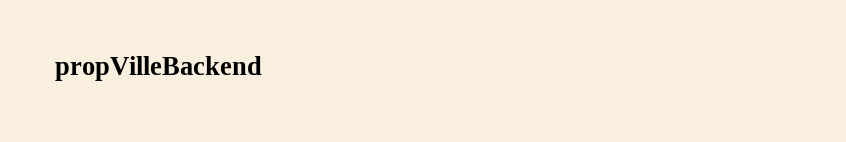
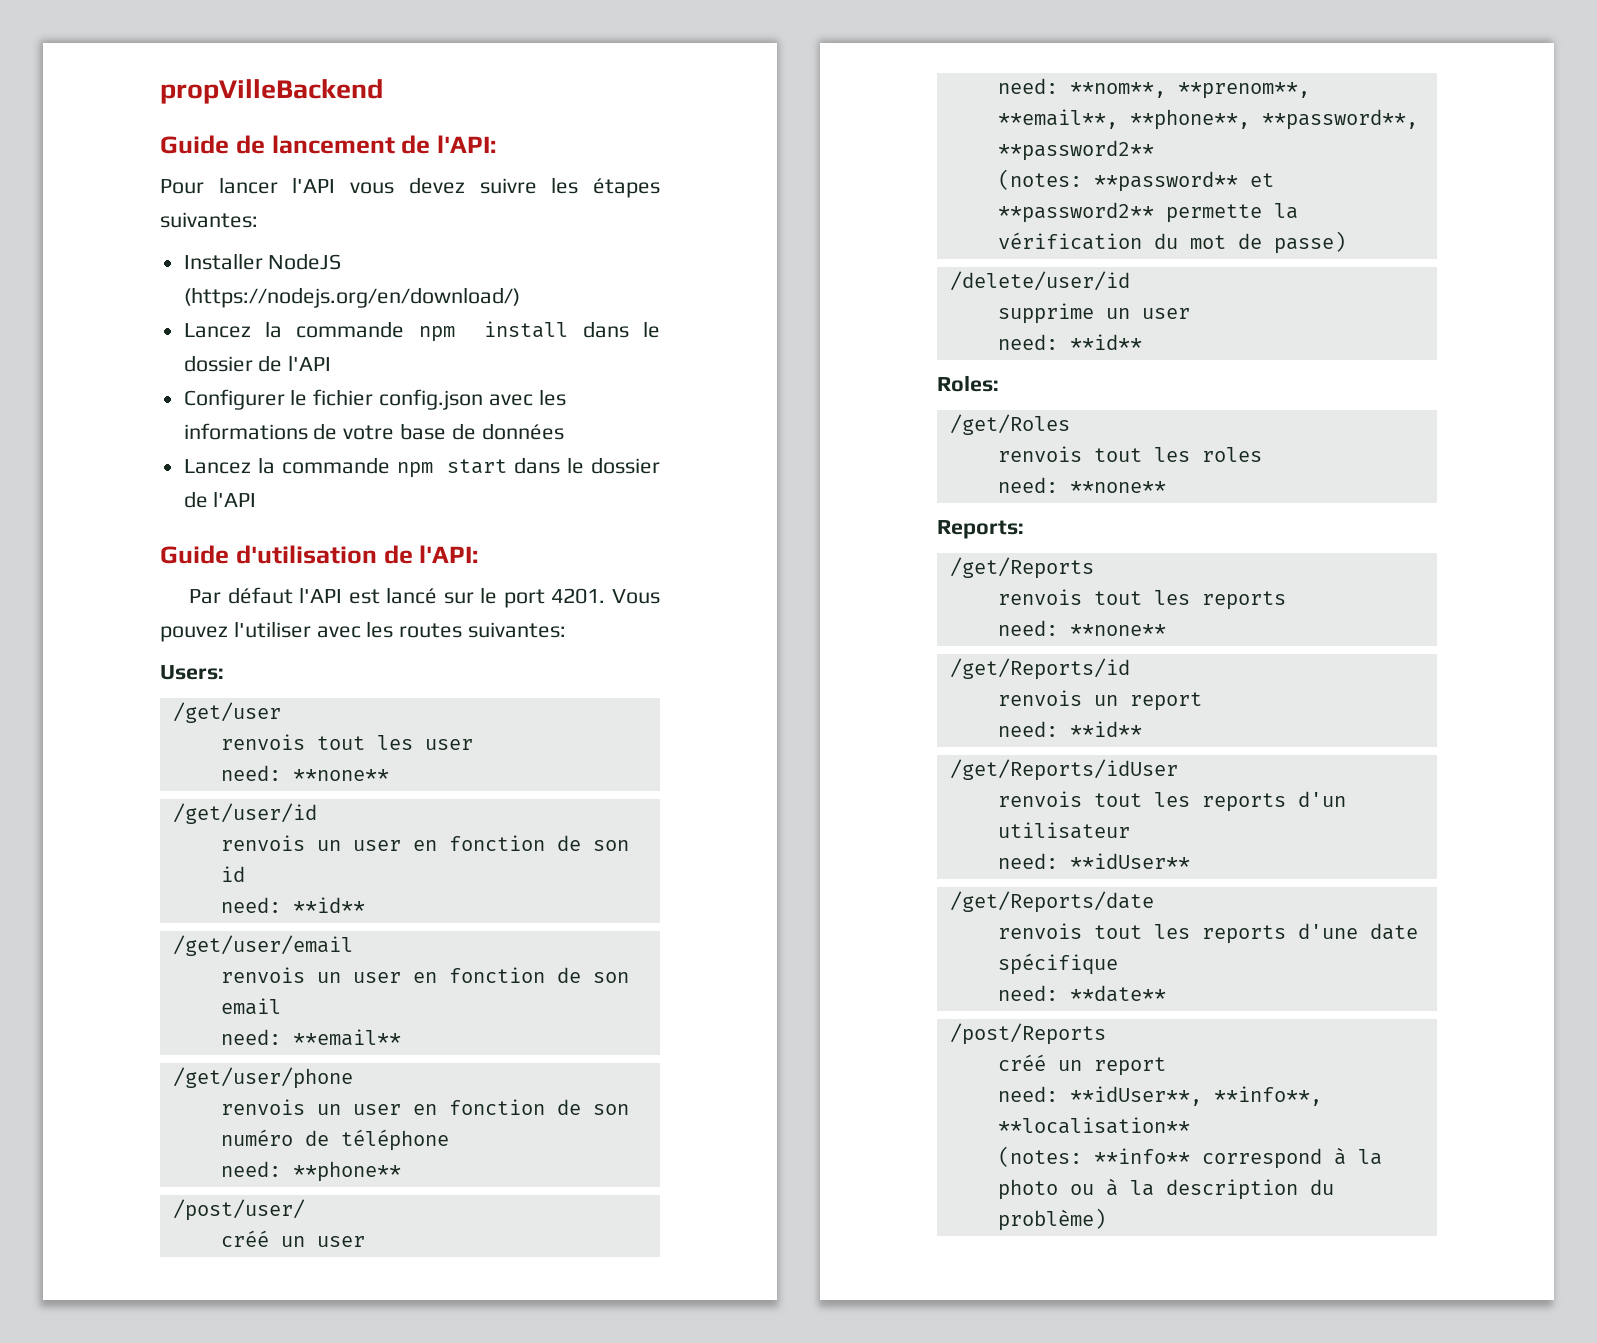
(262, 68) none -> [160,135,496,154] [160,177,660,198] [160,212,258,228] [183,253,342,270] [183,287,520,308] [183,321,660,342] [183,355,332,372] [183,389,566,410] [183,423,564,440] [183,457,660,478] [183,491,257,508] [160,545,479,564] [189,587,660,608] [160,621,567,642] [160,665,224,680] [172,702,281,723] [220,734,473,750] [220,765,389,781] [172,803,317,824] [220,835,629,851] [220,866,245,882] [220,897,365,913] [172,935,353,956] [220,967,629,983] [220,998,281,1015] [220,1029,401,1046] [172,1067,353,1089] [220,1099,629,1115] [220,1129,449,1151] [220,1161,401,1182] [172,1199,305,1221] [220,1230,365,1247] [997,78,1310,99] [997,109,1418,130] [997,140,1154,161] [997,169,1274,192] [997,202,1298,223] [997,231,1346,254] [949,271,1130,291] [997,303,1190,324] [997,334,1142,350] [937,375,999,392] [949,414,1070,435] [997,446,1262,462] [997,477,1166,493] [937,520,1024,539] [949,557,1094,579] [997,589,1286,610] [997,620,1166,636] [949,658,1130,680] [997,690,1202,711] [997,721,1142,737] [949,759,1178,781] [997,791,1346,812] [997,822,1130,839] [997,853,1190,869] [949,891,1154,913] [997,923,1418,944] [997,953,1118,975] [997,985,1166,1002] [949,1023,1106,1045] [997,1054,1166,1076] [997,1086,1322,1106] [997,1117,1190,1134] [997,1146,1382,1169] [997,1178,1334,1200] [997,1208,1106,1231] // Guide de lancement de l'API: // Pour lancer l'API vous devez suivre les étapes suivantes: // Installer NodeJS (https://nodejs.org/en/download/) // Lancez la commande npm install dans le dossier de l'API // Configurer le fichier config.json avec les informations de votre base de données // Lancez la commande npm start dans le dossier de l'API // Guide d'utilisation de l'API: // Par défaut l'API est lancé sur le port 4201. Vous pouvez l'utiliser avec les routes suivantes: // Users: // /get/user // renvois tout les user // need: **none** // /get/user/id // renvois un user en fonction de son id // need: **id** // /get/user/email // renvois un user en fonction de son email // need: **email** // /get/user/phone // renvois un user en fonction de son numéro de téléphone // need: **phone** // /post/user/ // créé un user // need: **nom**, **prenom**, **email**, **phone**, **password**, **password2** // (notes: **password** et **password2** permette la vérification du mot de passe) // /delete/user/id // supprime un user // need: **id** // Roles: // /get/Roles // renvois tout les roles // need: **none** // Reports: // /get/Reports // renvois tout les reports // need: **none** // /get/Reports/id // renvois un report // need: **id** // /get/Reports/idUser // renvois tout les reports d'un utilisateur // need: **idUser** // /get/Reports/date // renvois tout les reports d'une date spécifique // need: **date** // /post/Reports // créé un report // need: **idUser**, **info**, **localisation** // (notes: **info** correspond à la photo ou à la description du problème)

